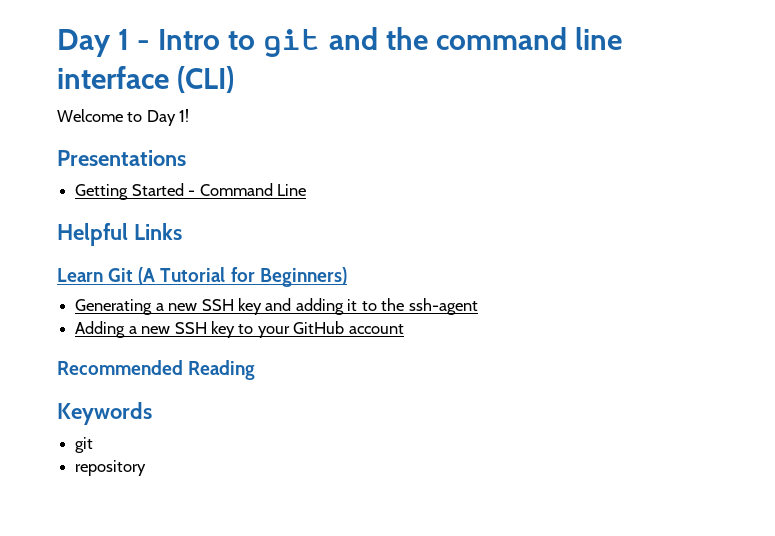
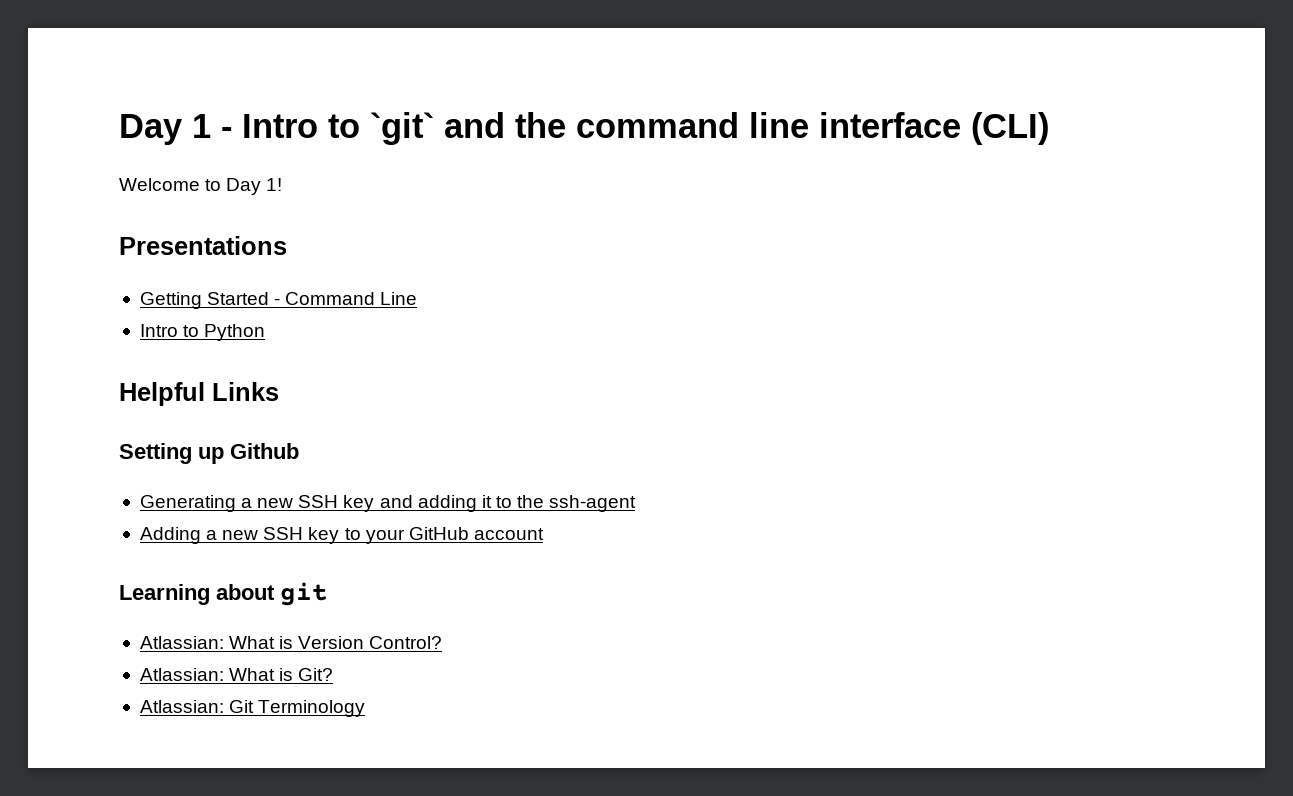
[263,29,321,57] git -> [370,112,434,145] `git`
(306, 190) none -> [139,324,266,341] // Intro to Python
[57,267,347,287] Learn Git (A Tutorial for Beginners) -> [119,443,299,464] Setting up Github
[57,360,256,380] [57,402,152,425] [75,437,94,453] [75,460,147,476] Recommended Reading // Keywords // git // repository -> [119,582,328,606] [139,636,443,649] [139,668,334,681] [139,700,366,717] Learning about git // Atlassian: What is Version Control? // Atlassian: What is Git? // Atlassian: Git Terminology

